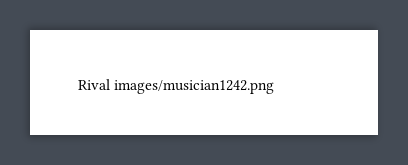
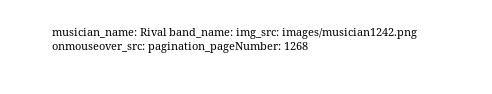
[78,79,275,94] Rival images/musician1242.png -> [52,28,417,39] [52,42,308,53] musician_name: Rival band_name: img_src: images/musician1242.png onmouseover_src: pagination_pageNumber: 1268

